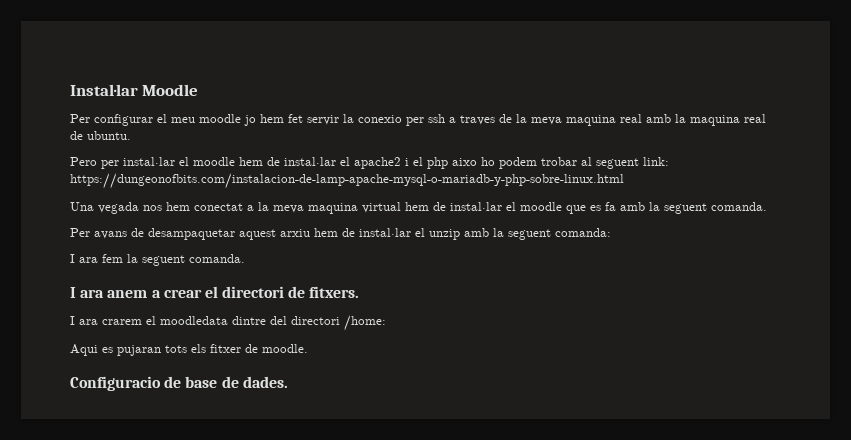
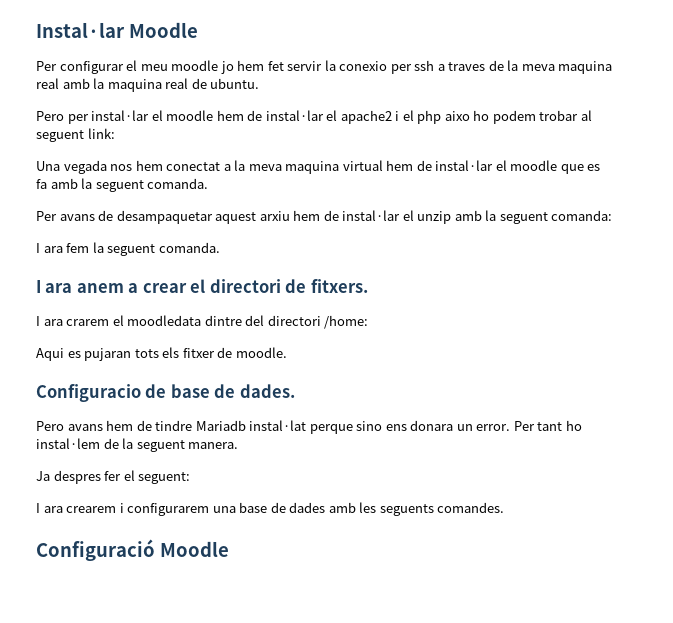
[70,173,624,189] https://dungeonofbits.com/instalacion-de-lamp-apache-mysql-o-mariadb-y-php-sobre-linux.html -> (115, 133) none
(288, 382) none -> [36,420,582,434] [36,438,239,452] [36,470,191,484] [36,502,505,516] [36,539,229,561] // Pero avans hem de tindre Mariadb instal·lat perque sino ens donara un error. Per tant ho instal·lem de la seguent manera. // Ja despres fer el seguent: // I ara crearem i configurarem una base de dades amb les seguents comandes. // Configuració Moodle

